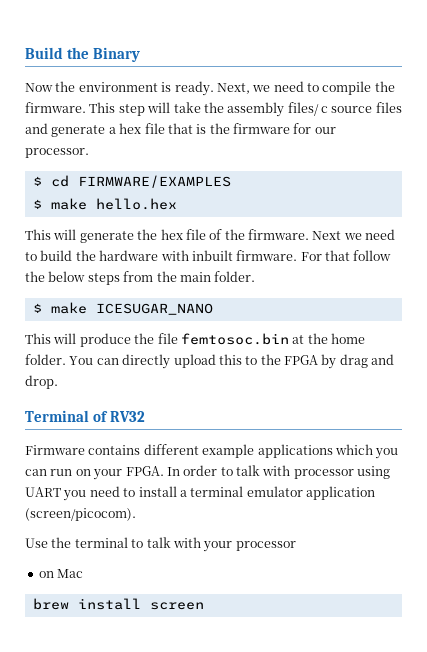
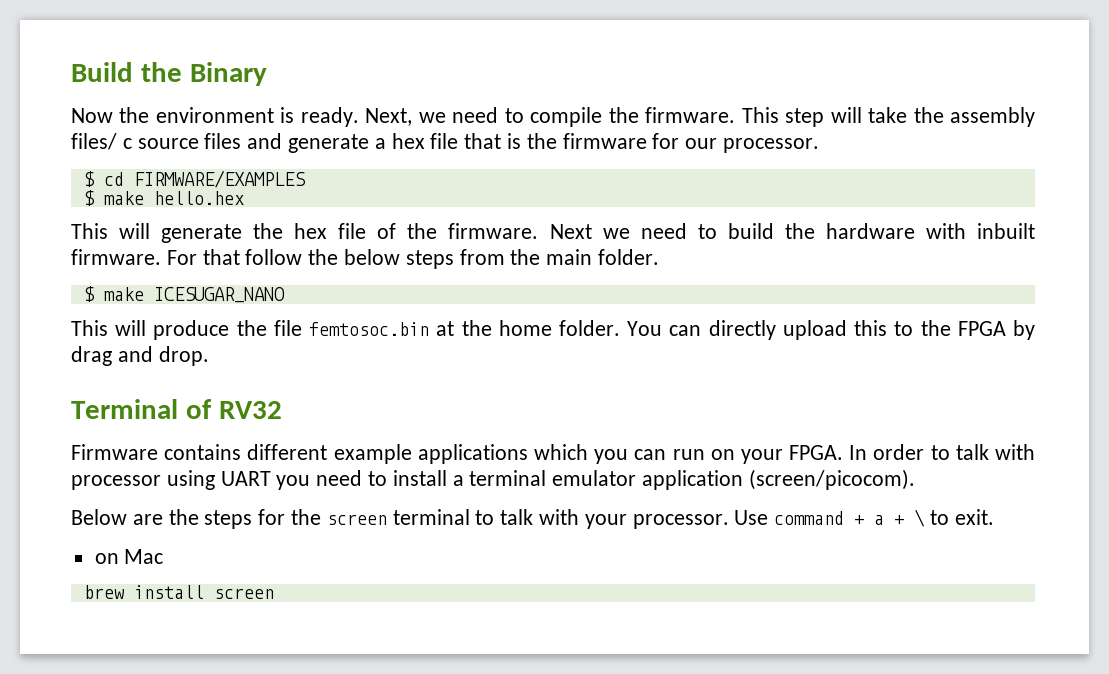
[25,537,72,548] Use the -> [71,509,387,529] Below are the steps for the screen
[235,541,296,551] processor -> [632,509,994,529] processor. Use command + a + \ to exit.

